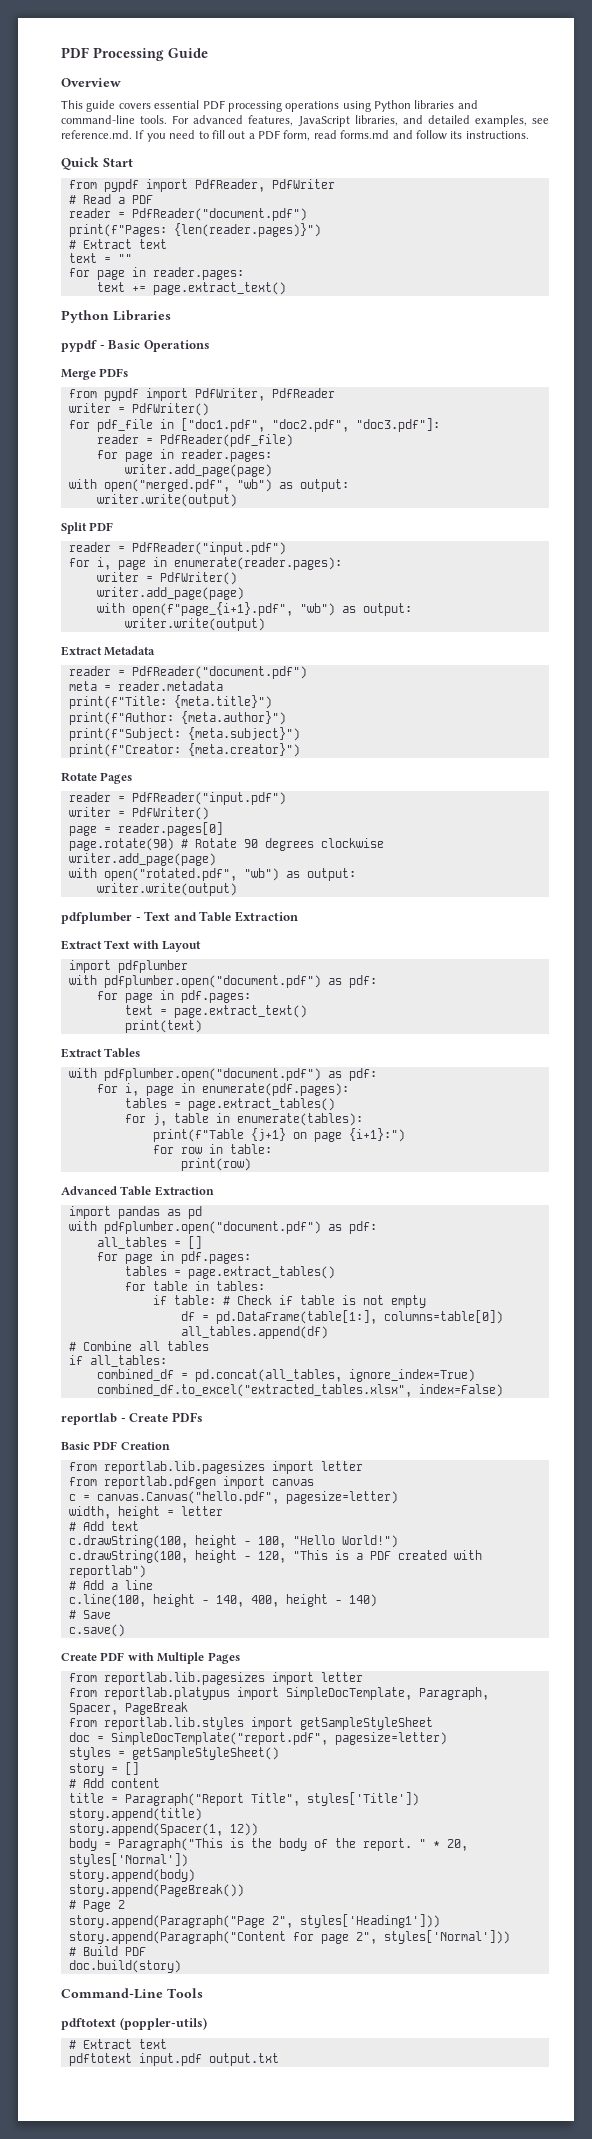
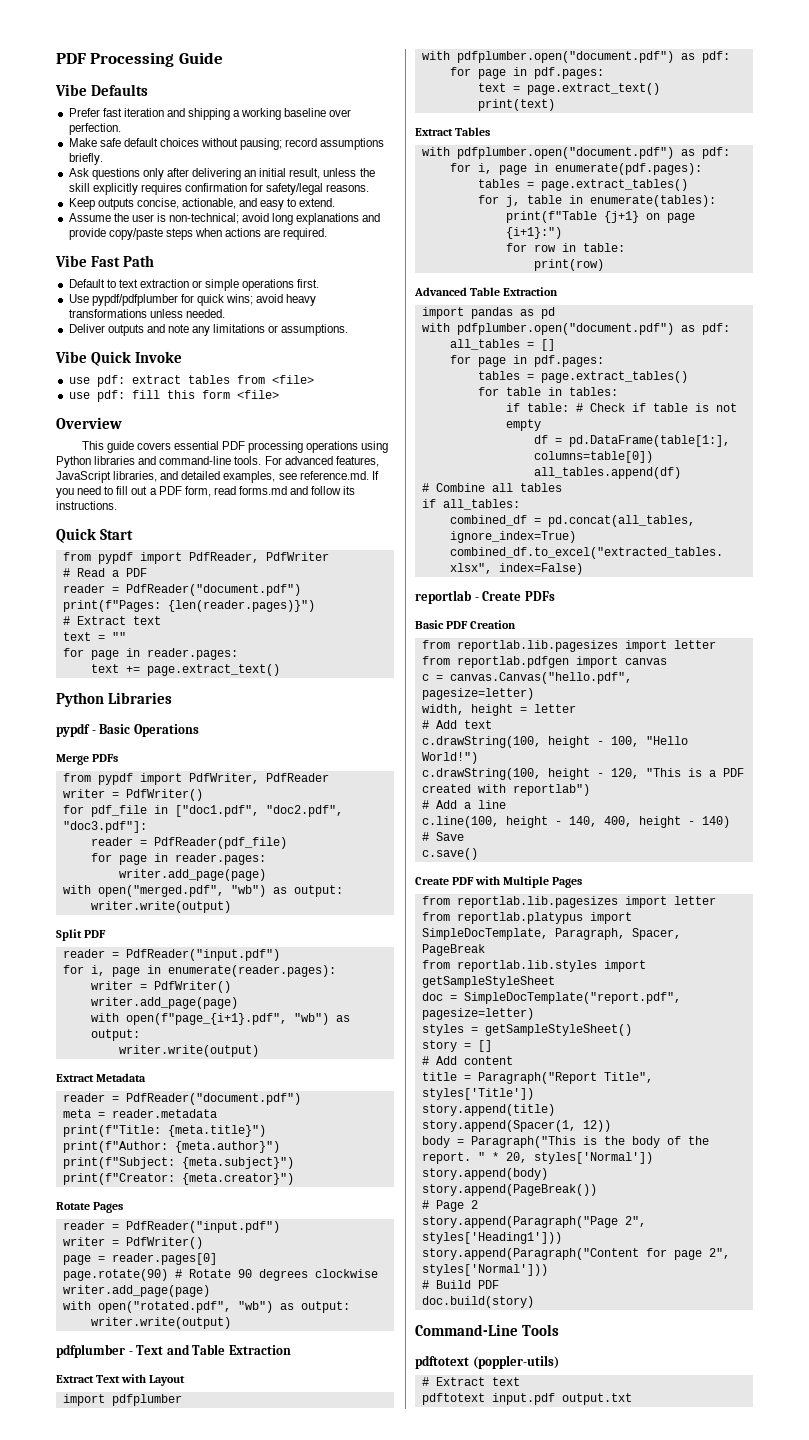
(208, 53) none -> [55,84,148,96] [68,108,352,120] [68,123,121,135] [68,138,385,150] [68,153,103,165] [68,168,375,180] [68,183,370,195] [68,198,336,210] [68,213,381,225] [68,228,328,240] [55,255,154,267] [68,279,320,291] [68,294,317,306] [68,309,225,318] [68,324,349,336] [55,351,182,366] [68,375,314,387] [68,390,279,402] // Vibe Defaults // Prefer fast iteration and shipping a working baseline over perfection. // Make safe default choices without pausing; record assumptions briefly. // Ask questions only after delivering an initial result, unless the skill explicitly requires confirmation for safety/legal reasons. // Keep outputs concise, actionable, and easy to extend. // Assume the user is non-technical; avoid long explanations and provide copy/paste steps when actions are required. // Vibe Fast Path // Default to text extraction or simple operations first. // Use pypdf/pdfplumber for quick wins; avoid heavy transformations unless needed. // Deliver outputs and note any limitations or assumptions. // Vibe Quick Invoke // use pdf: extract tables from <file> // use pdf: fill this form <file>

